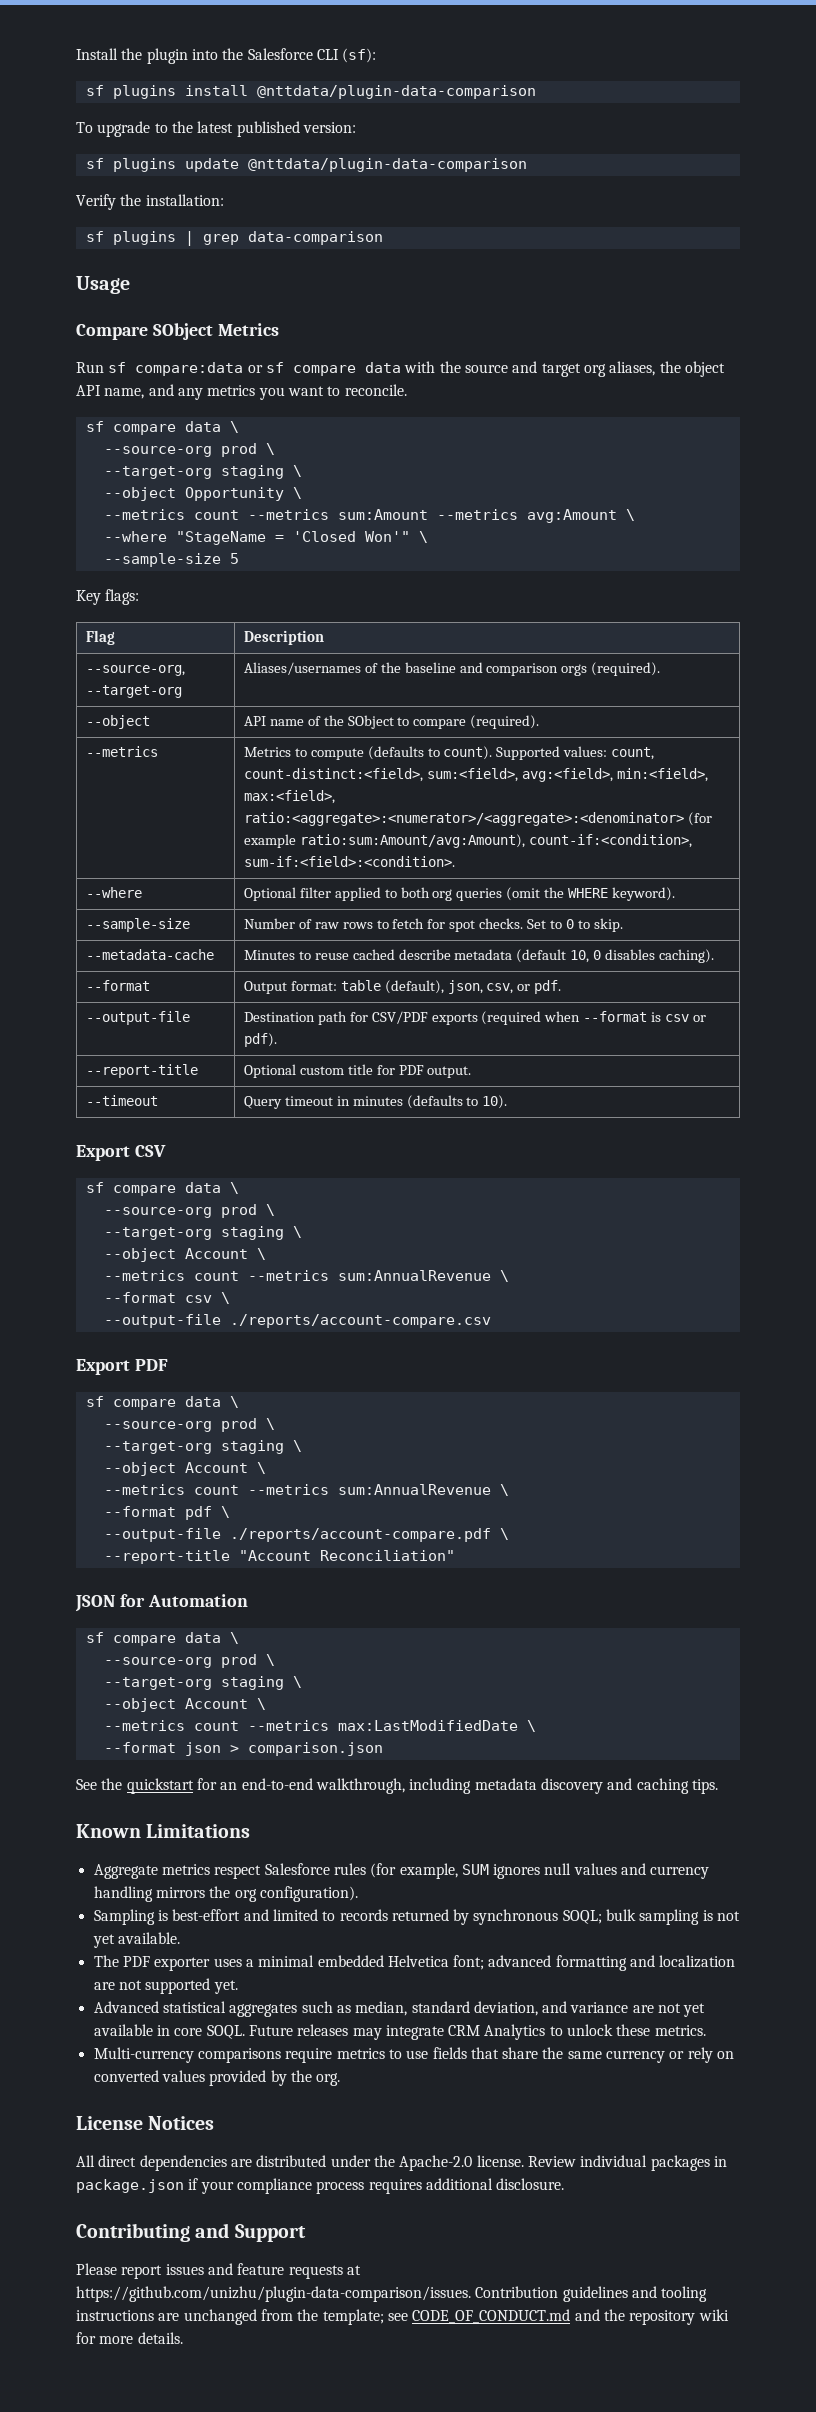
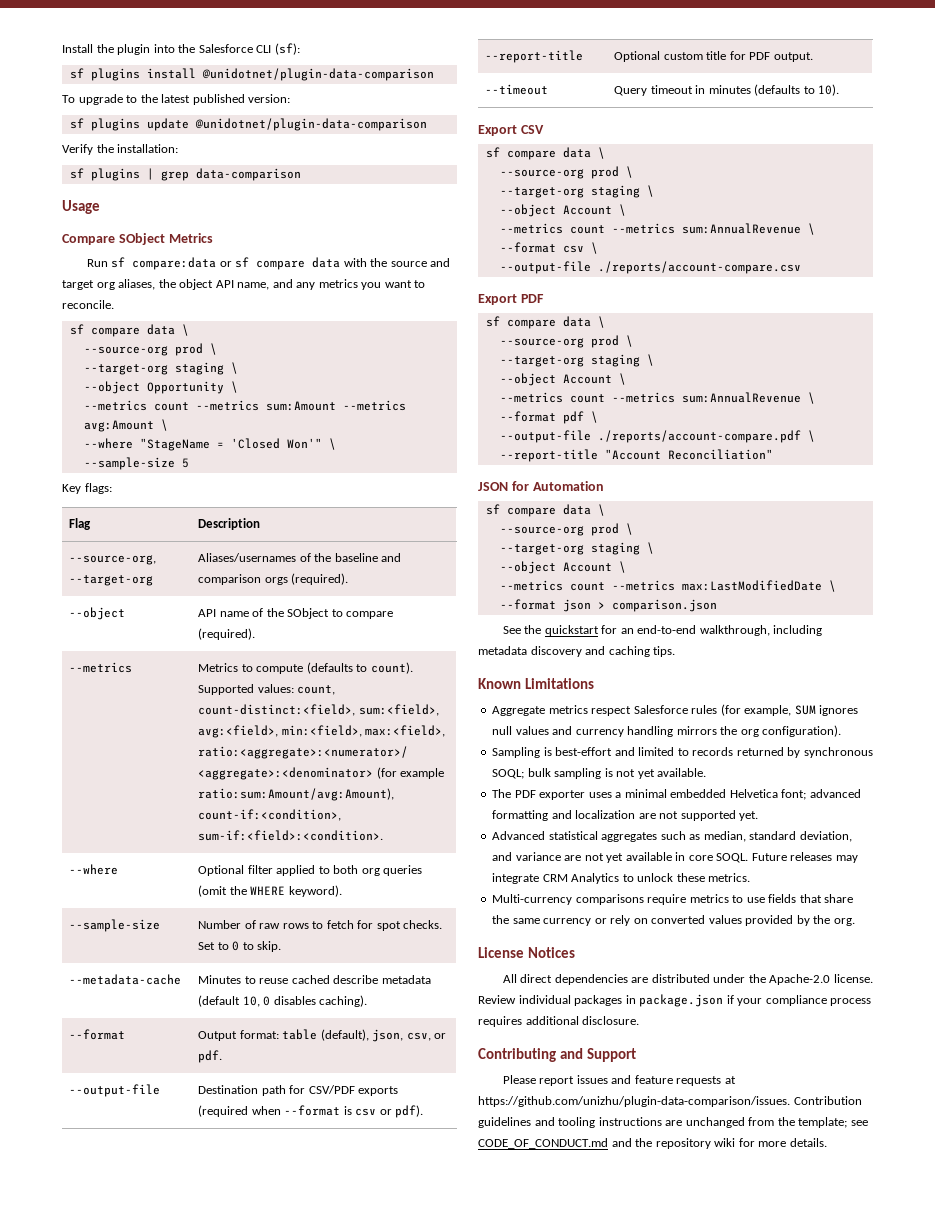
[256,85,536,99] @nttdata/plugin-data-comparison -> [201,68,434,81] @unidotnet/plugin-data-comparison
[247,158,527,172] @nttdata/plugin-data-comparison -> [194,118,427,131] @unidotnet/plugin-data-comparison

